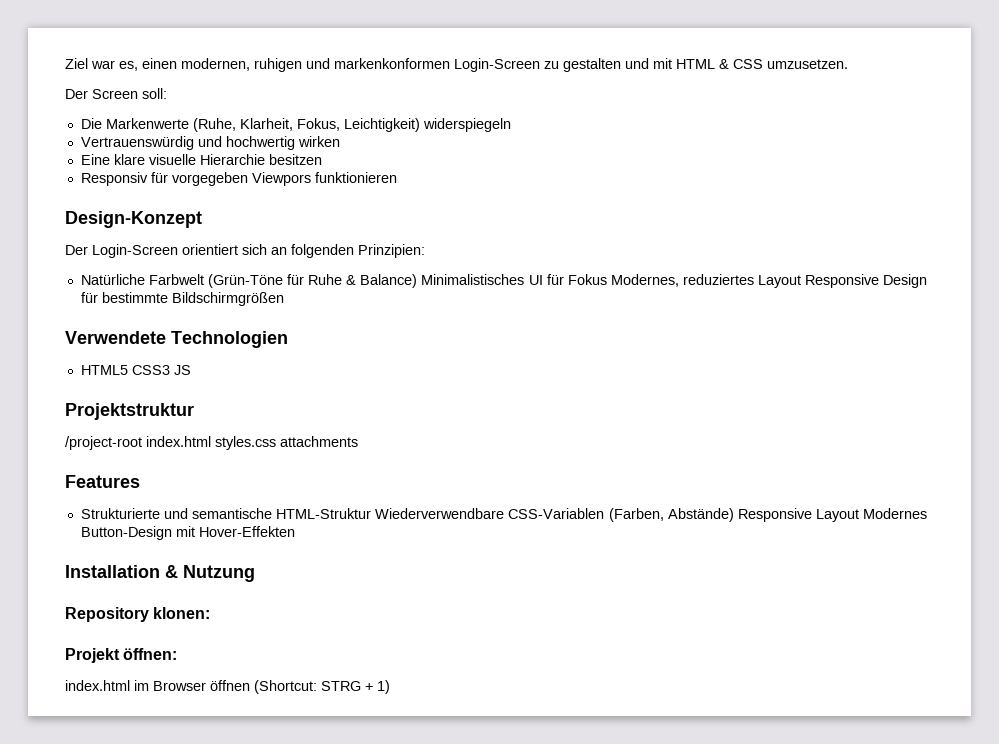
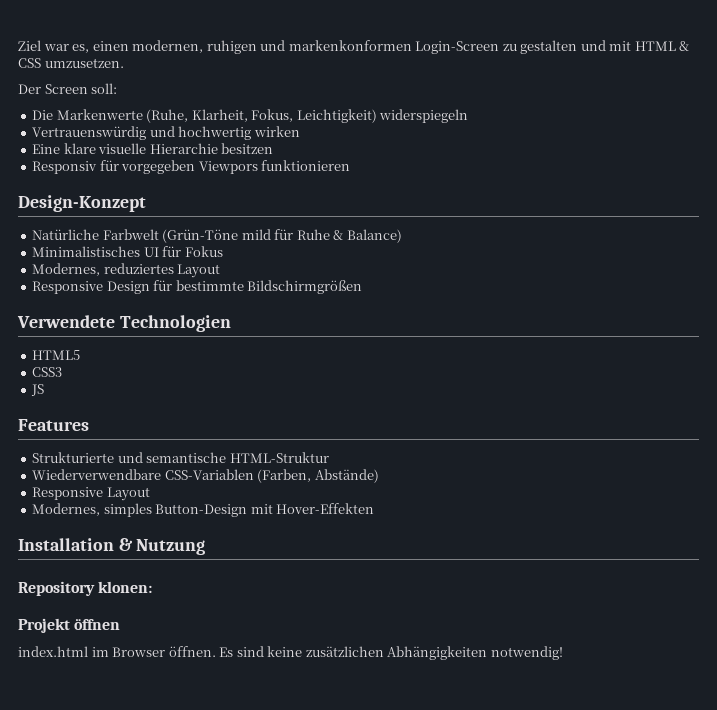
[65,244,425,258] // Der Login-Screen orientiert sich an folgenden Prinzipien: -> (146, 203) none
(284, 281) none -> [241,229,271,240] mild
(418, 281) none -> (402, 236) //
(607, 279) none -> (223, 251) //
(801, 281) none -> (221, 271) //
(128, 370) none -> (81, 355) //
(170, 370) none -> (63, 372) //
[65,403,194,420] [65,436,358,450] // Projektstruktur // /project-root index.html styles.css attachments -> (45, 390) none
(372, 513) none -> (329, 457) //
(734, 515) none -> (379, 476) //
[863,508,928,519] Modernes -> [32,503,152,517] // Modernes, simples
[123,648,178,660] öffnen: -> [74,619,121,630] öffnen
[210,680,390,694] öffnen (Shortcut: STRG + 1) -> [168,646,563,660] öffnen. Es sind keine zusätzlichen Abhängigkeiten notwendig!

